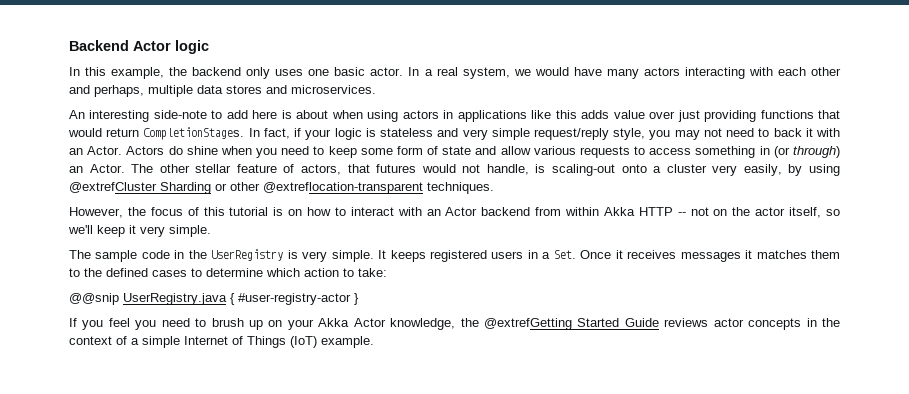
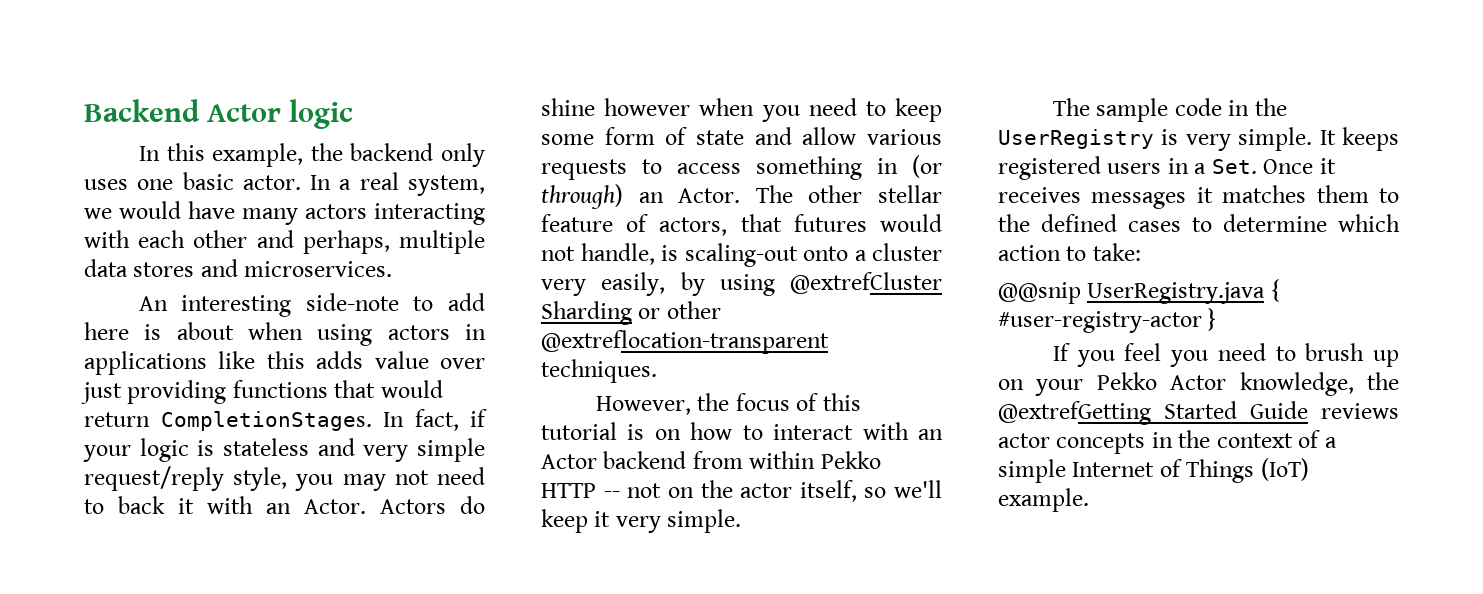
(218, 150) none -> [604,98,691,116] however
[603,207,635,216] Akka -> [820,451,881,469] Pekko
[318,318,350,327] Akka -> [1096,372,1157,390] Pekko

